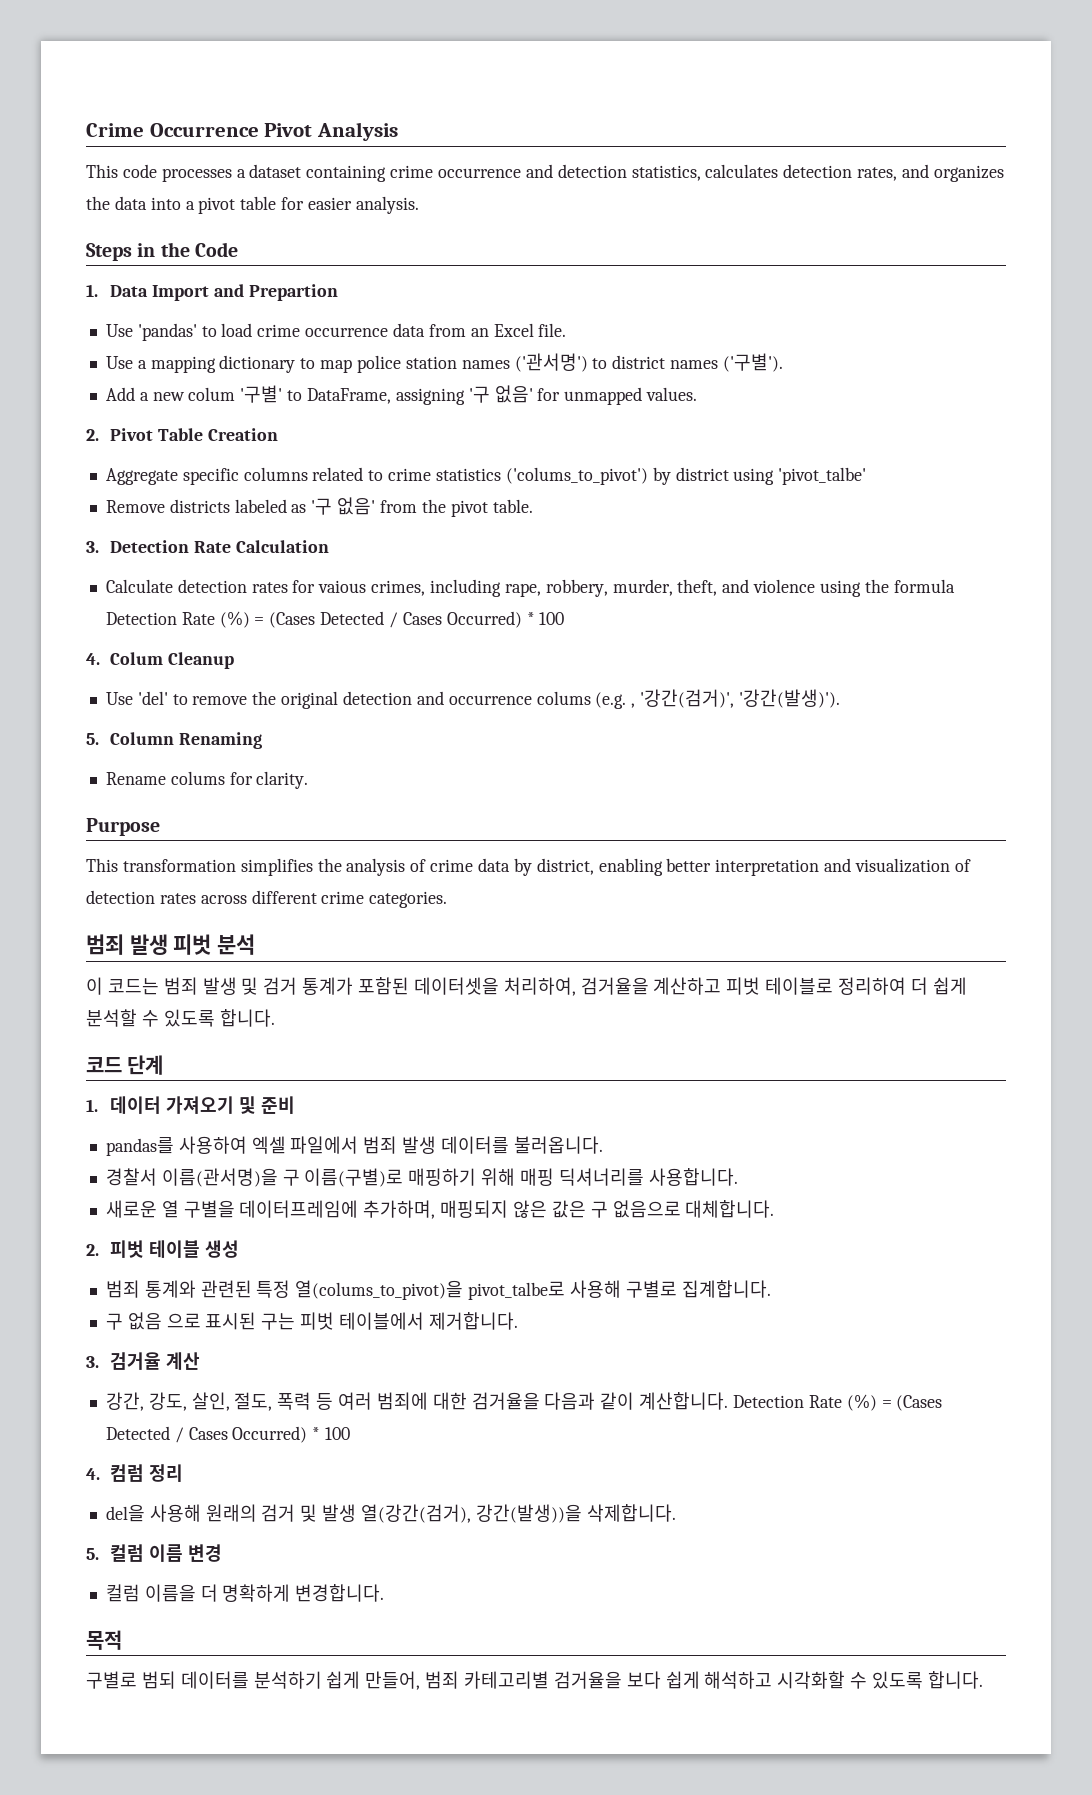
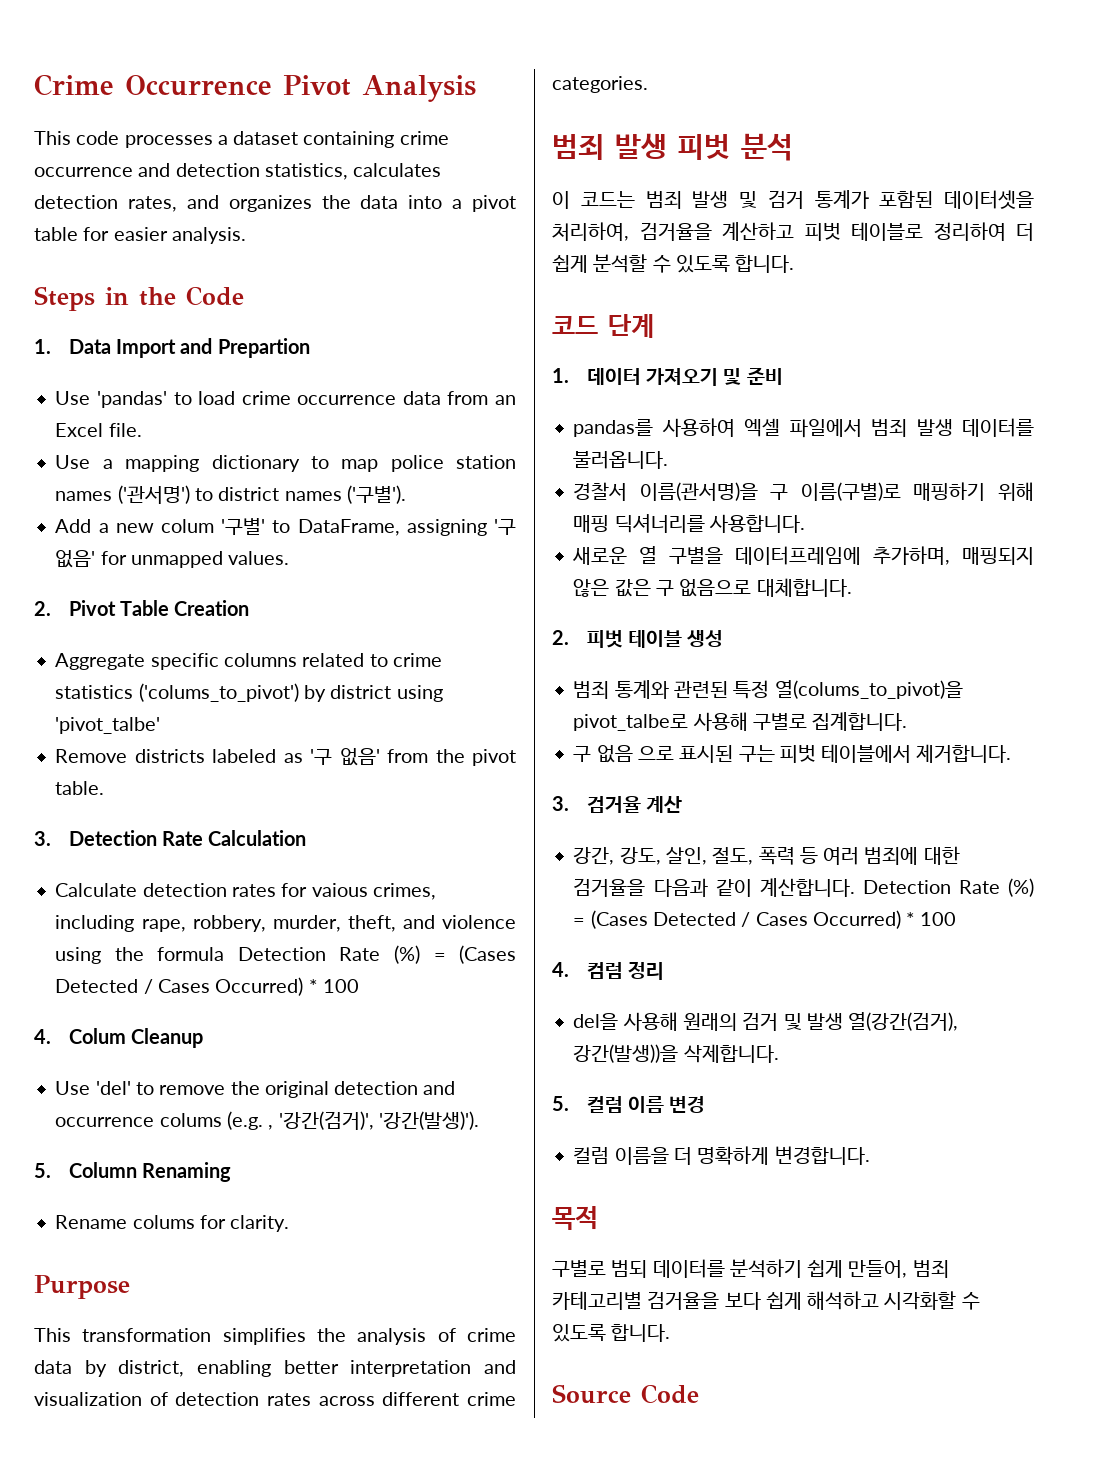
(983, 1680) none -> [552,1384,699,1404] // Source Code

